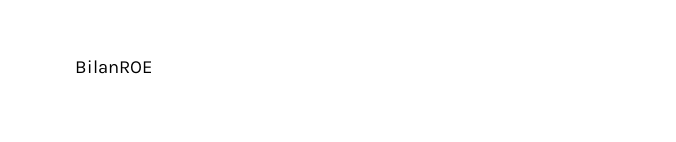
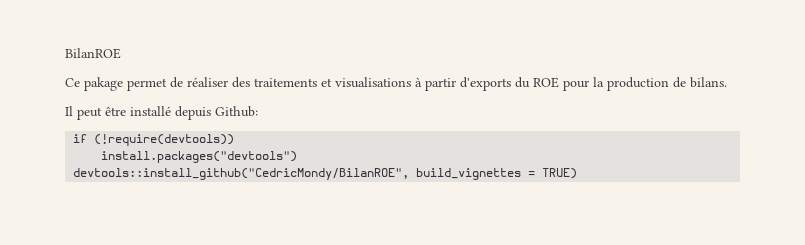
(152, 67) none -> [65,77,727,91] [65,106,258,120] [73,134,235,146] [101,151,298,163] [73,168,578,180] // Ce pakage permet de réaliser des traitements et visualisations à partir d'exports du ROE pour la production de bilans. // Il peut être installé depuis Github: // if (!require(devtools)) // install.packages("devtools") // devtools::install_github("CedricMondy/BilanROE", build_vignettes = TRUE)

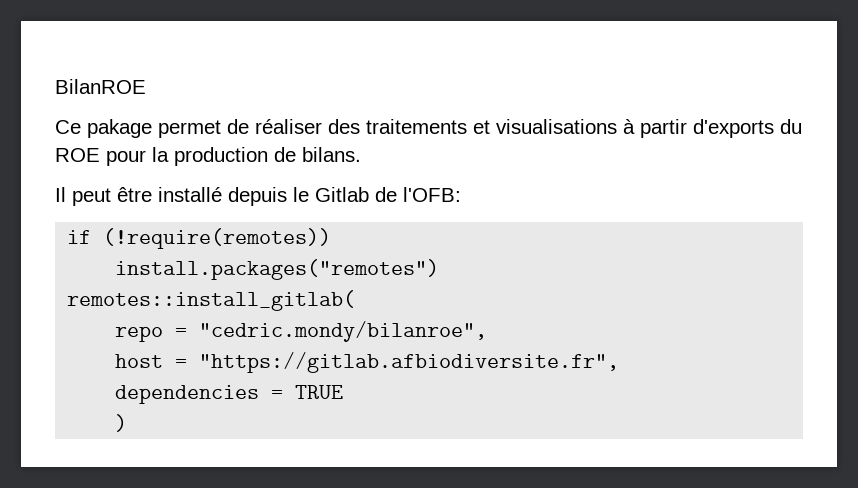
[215,106,258,117] [73,134,235,146] [101,151,298,163] [73,168,578,180] Github: // if (!require(devtools)) // install.packages("devtools") // devtools::install_github("CedricMondy/BilanROE", build_vignettes = TRUE) -> [293,187,461,202] [67,228,332,249] [115,259,440,280] [67,290,356,311] [115,321,488,342] [115,352,620,373] [115,385,344,404] [115,414,128,432] le Gitlab de l'OFB: // if (!require(remotes)) // install.packages("remotes") // remotes::install_gitlab( // repo = "cedric.mondy/bilanroe", // host = "https://gitlab.afbiodiversite.fr", // dependencies = TRUE // )

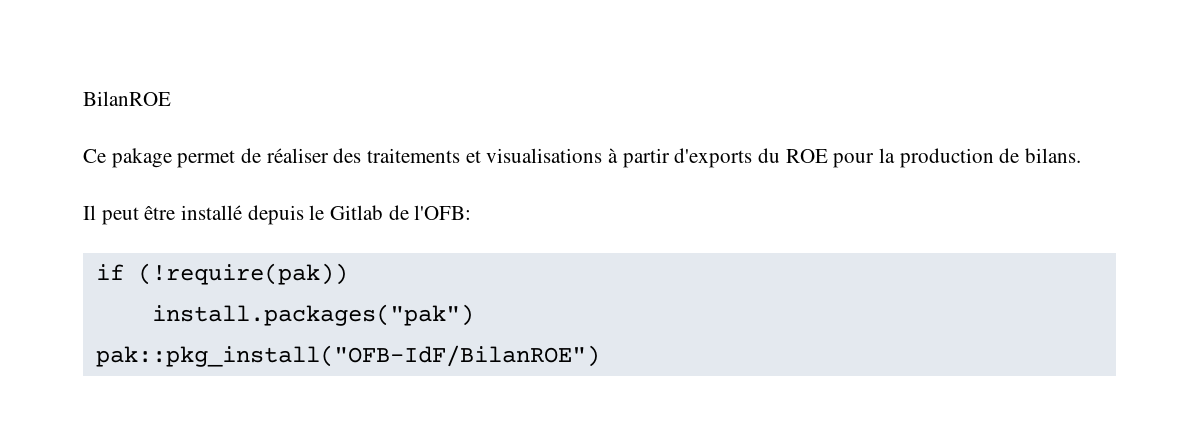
[103,228,332,249] [115,259,440,280] [67,290,356,311] [115,321,488,342] [115,352,620,373] [115,385,344,404] [115,414,128,432] (!require(remotes)) // install.packages("remotes") // remotes::install_gitlab( // repo = "cedric.mondy/bilanroe", // host = "https://gitlab.afbiodiversite.fr", // dependencies = TRUE // ) -> [137,263,348,285] [151,304,474,326] [95,345,600,367] (!require(pak)) // install.packages("pak") // pak::pkg_install("OFB-IdF/BilanROE")

